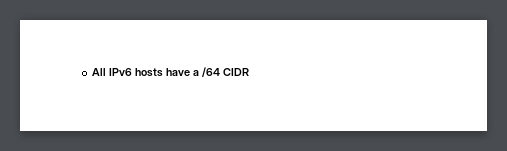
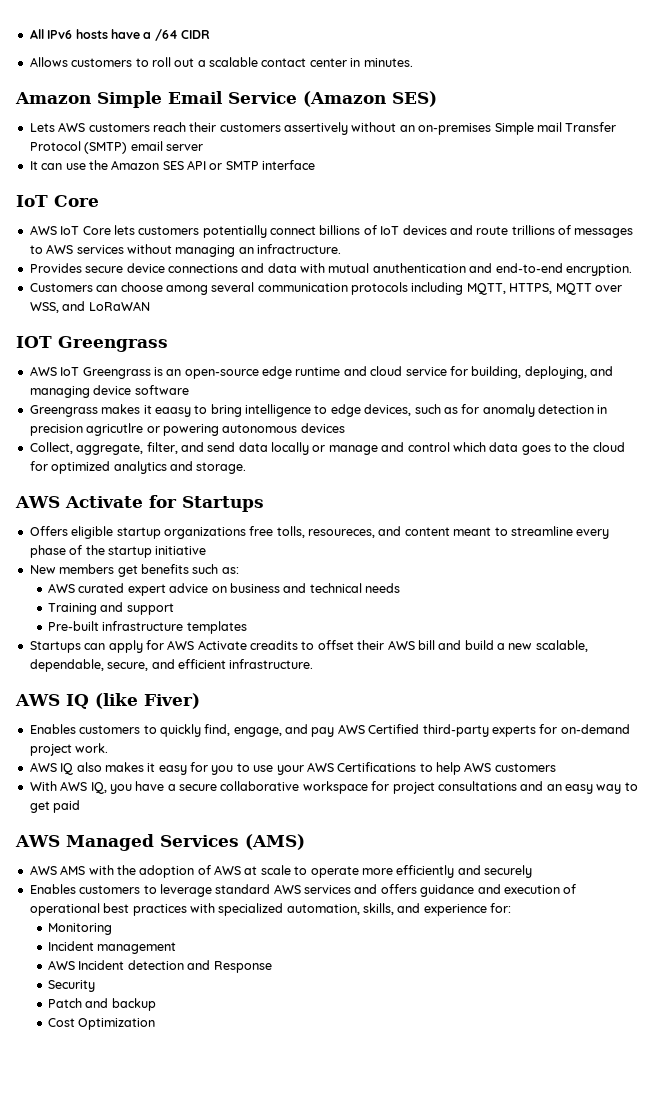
(250, 72) none -> [29,57,413,67] [15,91,437,108] [29,122,617,135] [29,141,203,154] [29,160,316,170] [16,195,99,207] [29,225,634,238] [29,244,341,257] [29,263,632,276] [29,282,622,295] [29,301,150,313] [16,336,168,352] [29,366,613,379] [29,385,189,398] [29,404,608,417] [29,423,345,436] [29,442,625,455] [29,461,247,474] [15,495,264,512] [29,526,610,539] [29,545,207,558] [29,564,239,577] [48,583,401,596] [48,602,174,615] [48,621,247,634] [29,640,588,653] [29,659,314,672] [15,693,200,709] [29,724,630,737] [29,743,109,756] [29,762,556,775] [29,781,638,794] [29,800,81,813] [15,834,305,851] [29,865,532,878] [29,884,577,897] [29,903,512,916] [48,923,113,935] [48,941,177,954] [48,960,272,973] [48,980,96,992] [48,998,156,1011] [48,1018,156,1030] // Allows customers to roll out a scalable contact center in minutes. // Amazon Simple Email Service (Amazon SES) // Lets AWS customers reach their customers assertively without an on-premises Simple mail Transfer Protocol (SMTP) email server // It can use the Amazon SES API or SMTP interface // IoT Core // AWS IoT Core lets customers potentially connect billions of IoT devices and route trillions of messages to AWS services without managing an infractructure. // Provides secure device connections and data with mutual anuthentication and end-to-end encryption. // Customers can choose among several communication protocols including MQTT, HTTPS, MQTT over WSS, and LoRaWAN // IOT Greengrass // AWS IoT Greengrass is an open-source edge runtime and cloud service for building, deploying, and managing device software // Greengrass makes it eaasy to bring intelligence to edge devices, such as for anomaly detection in precision agricutlre or powering autonomous devices // Collect, aggregate, filter, and send data locally or manage and control which data goes to the cloud for optimized analytics and storage. // AWS Activate for Startups // Offers eligible startup organizations free tolls, resoureces, and content meant to streamline every phase of the startup initiative // New members get benefits such as: // AWS curated expert advice on business and technical needs // Training and support // Pre-built infrastructure templates // Startups can apply for AWS Activate creadits to offset their AWS bill and build a new scalable, dependable, secure, and efficient infrastructure. // AWS IQ (like Fiver) // Enables customers to quickly find, engage, and pay AWS Certified third-party experts for on-demand project work. // AWS IQ also makes it easy for you to use your AWS Certifications to help AWS customers // With AWS IQ, you have a secure collaborative workspace for project consultations and an easy way to get paid // AWS Managed Services (AMS) // AWS AMS with the adoption of AWS at scale to operate more efficiently and securely // Enables customers to leverage standard AWS services and offers guidance and execution of operational best practices with specialized automation, skills, and experience for: // Monitoring // Incident management // AWS Incident detection and Response // Security // Patch and backup // Cost Optimization

